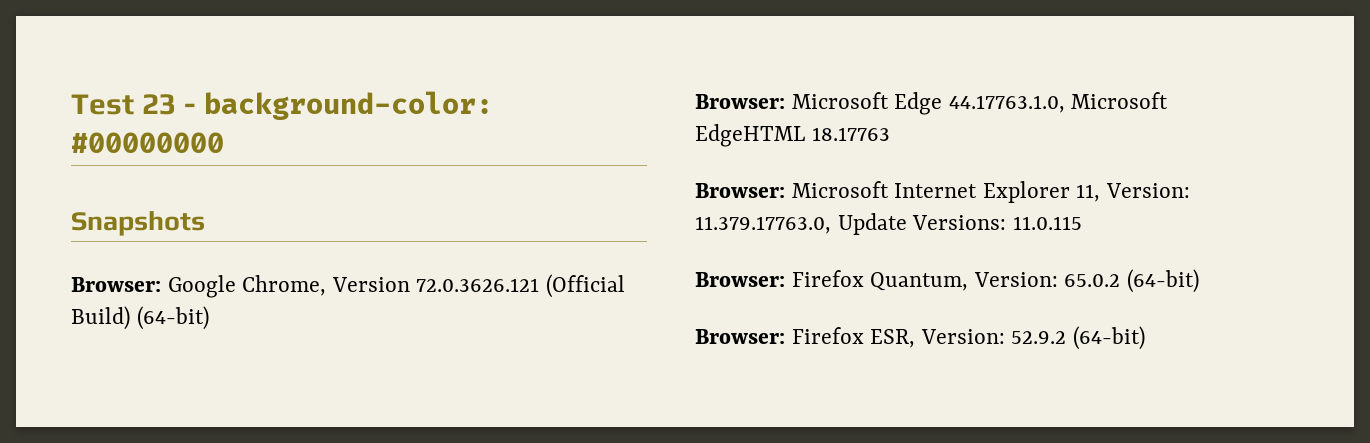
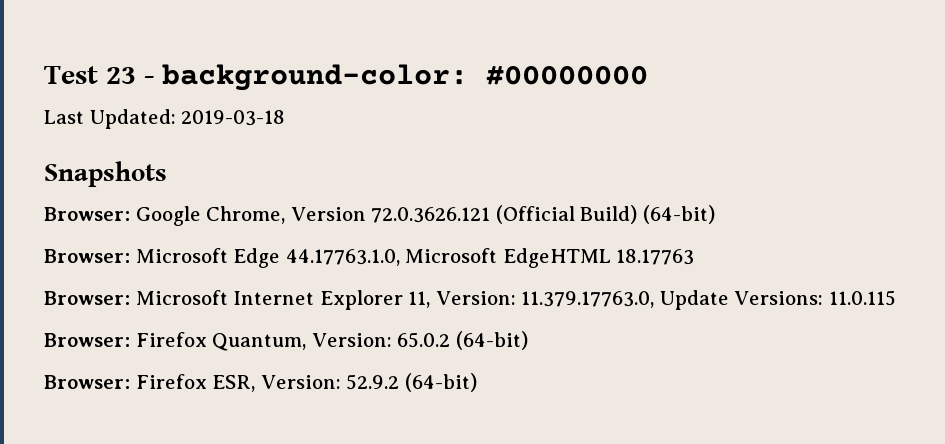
(224, 142) none -> [44,109,286,129] // Last Updated: 2019-03-18

